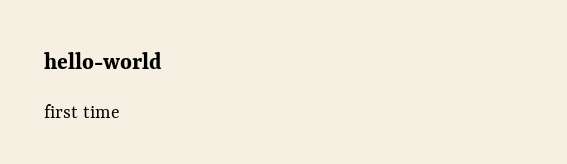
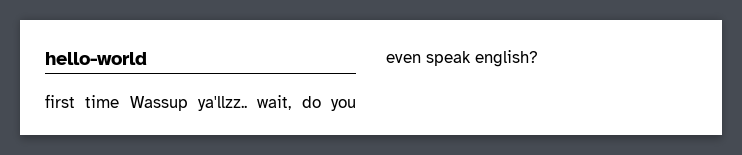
(121, 112) none -> [129,95,356,111] [386,50,538,67] Wassup ya'llzz.. wait, do you even speak english?

